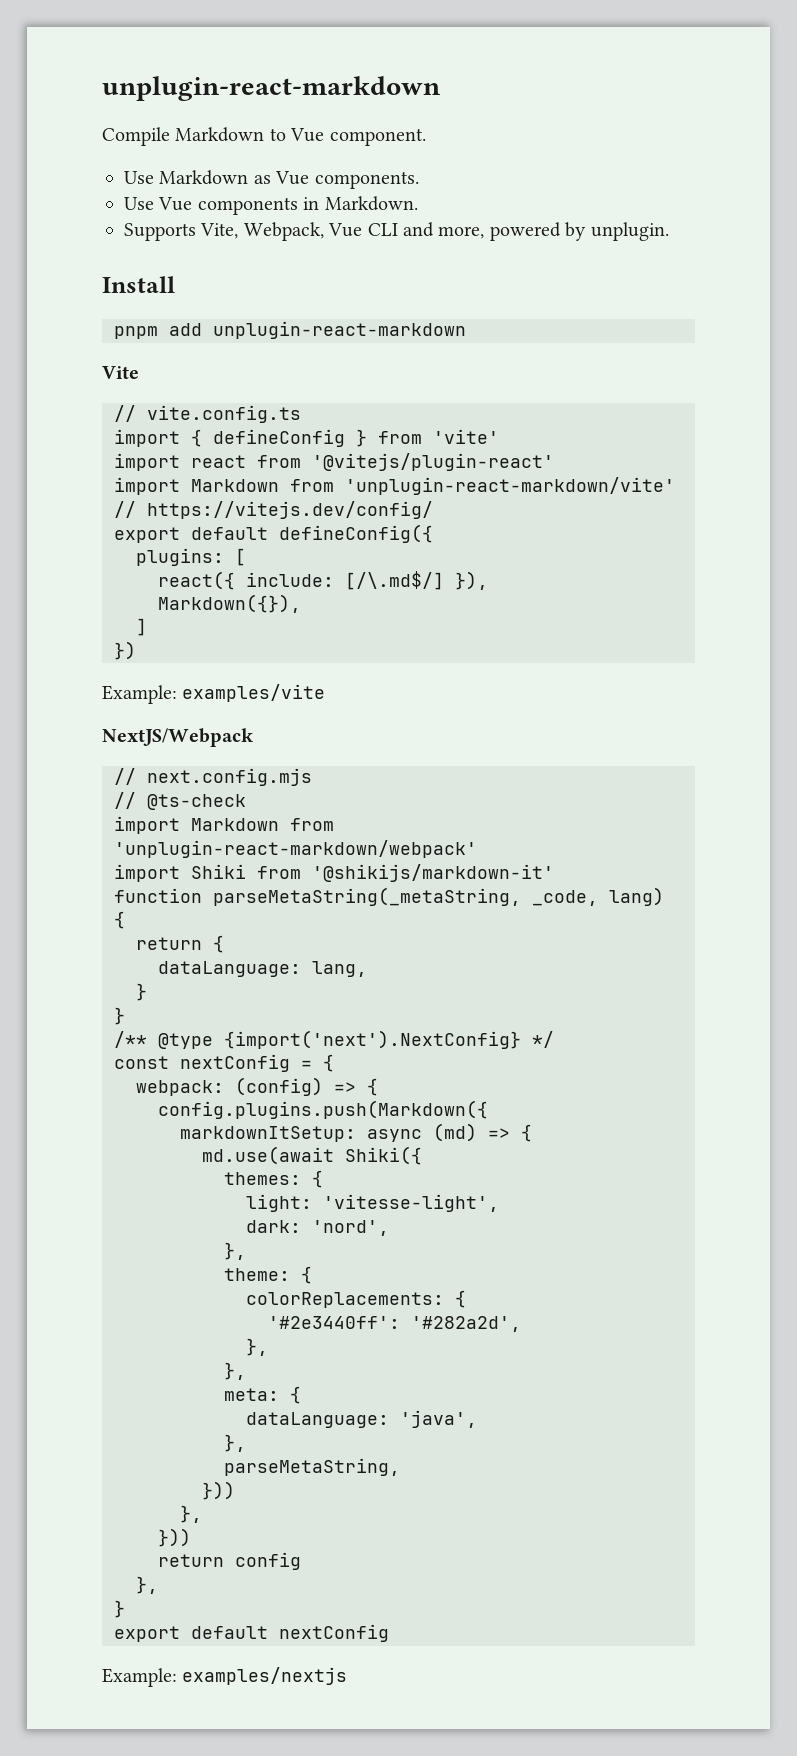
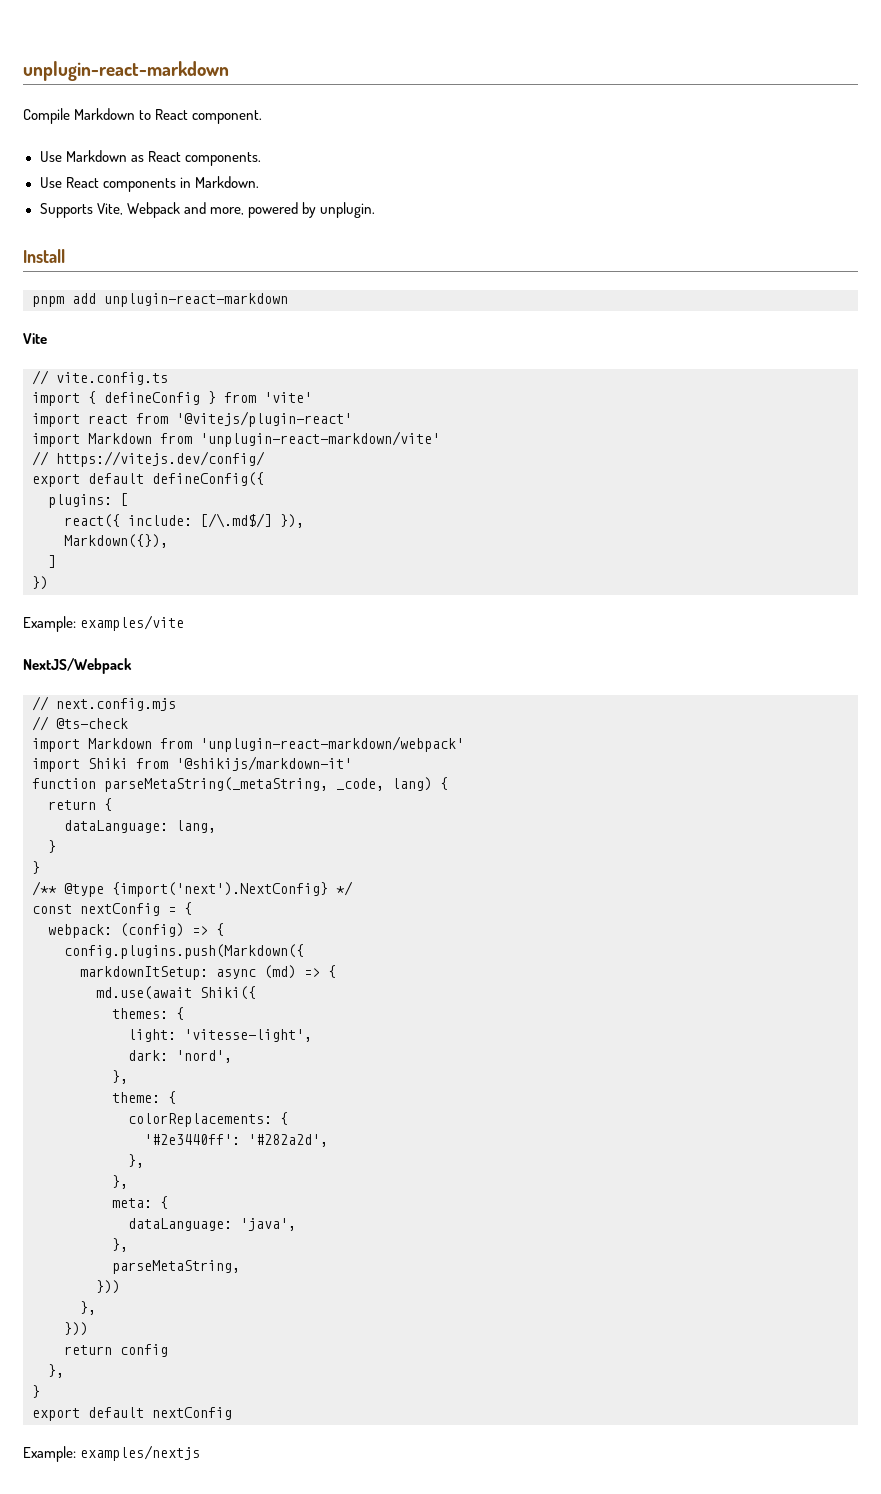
[290,128,325,142] Vue -> [155,109,189,120] React
[275,171,310,185] Vue -> [147,151,181,162] React
[158,197,193,211] Vue -> [65,177,99,188] React
[243,222,398,241] Webpack, Vue CLI -> [126,202,180,218] Webpack

